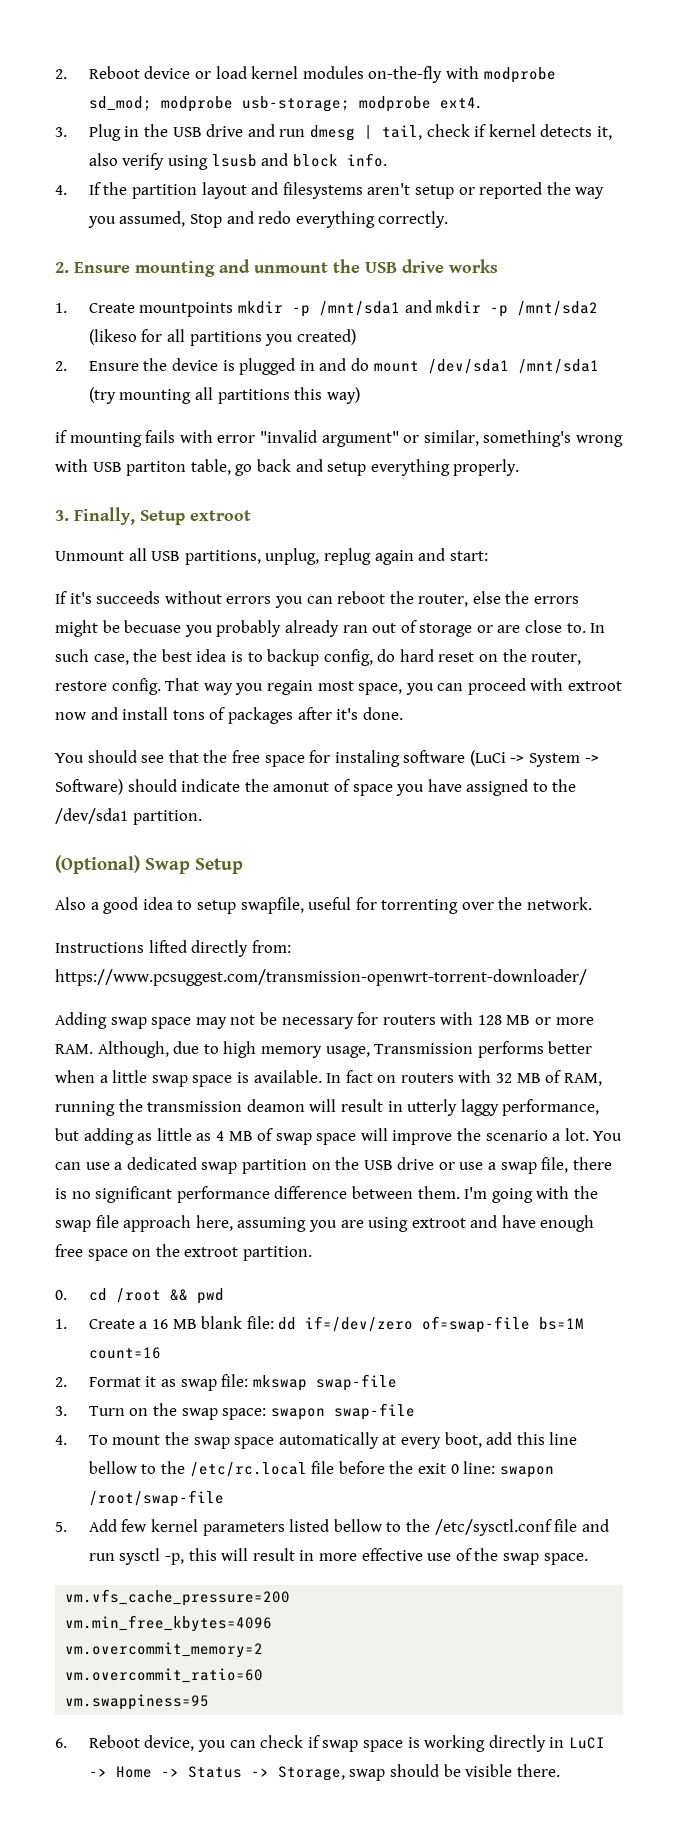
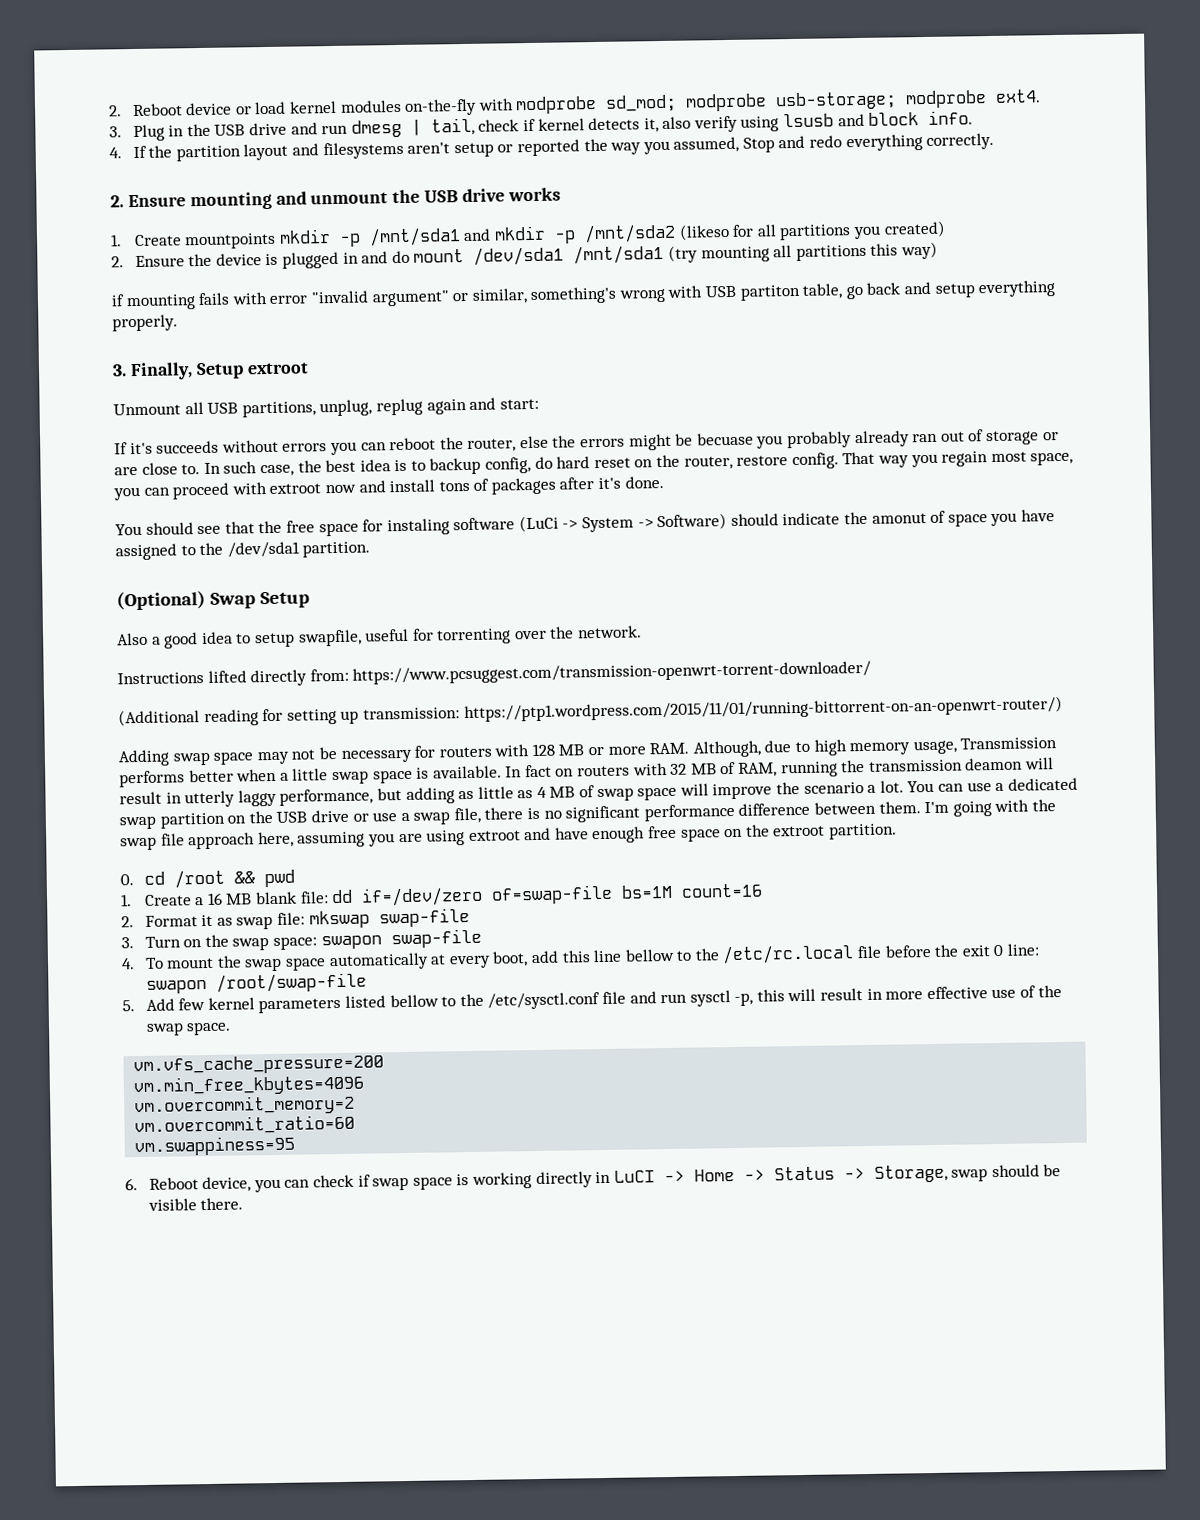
(587, 977) none -> [118,695,1063,727] // (Additional reading for setting up transmission: https://ptp1.wordpress.com/2015/11/01/running-bittorrent-on-an-openwrt-router/)

